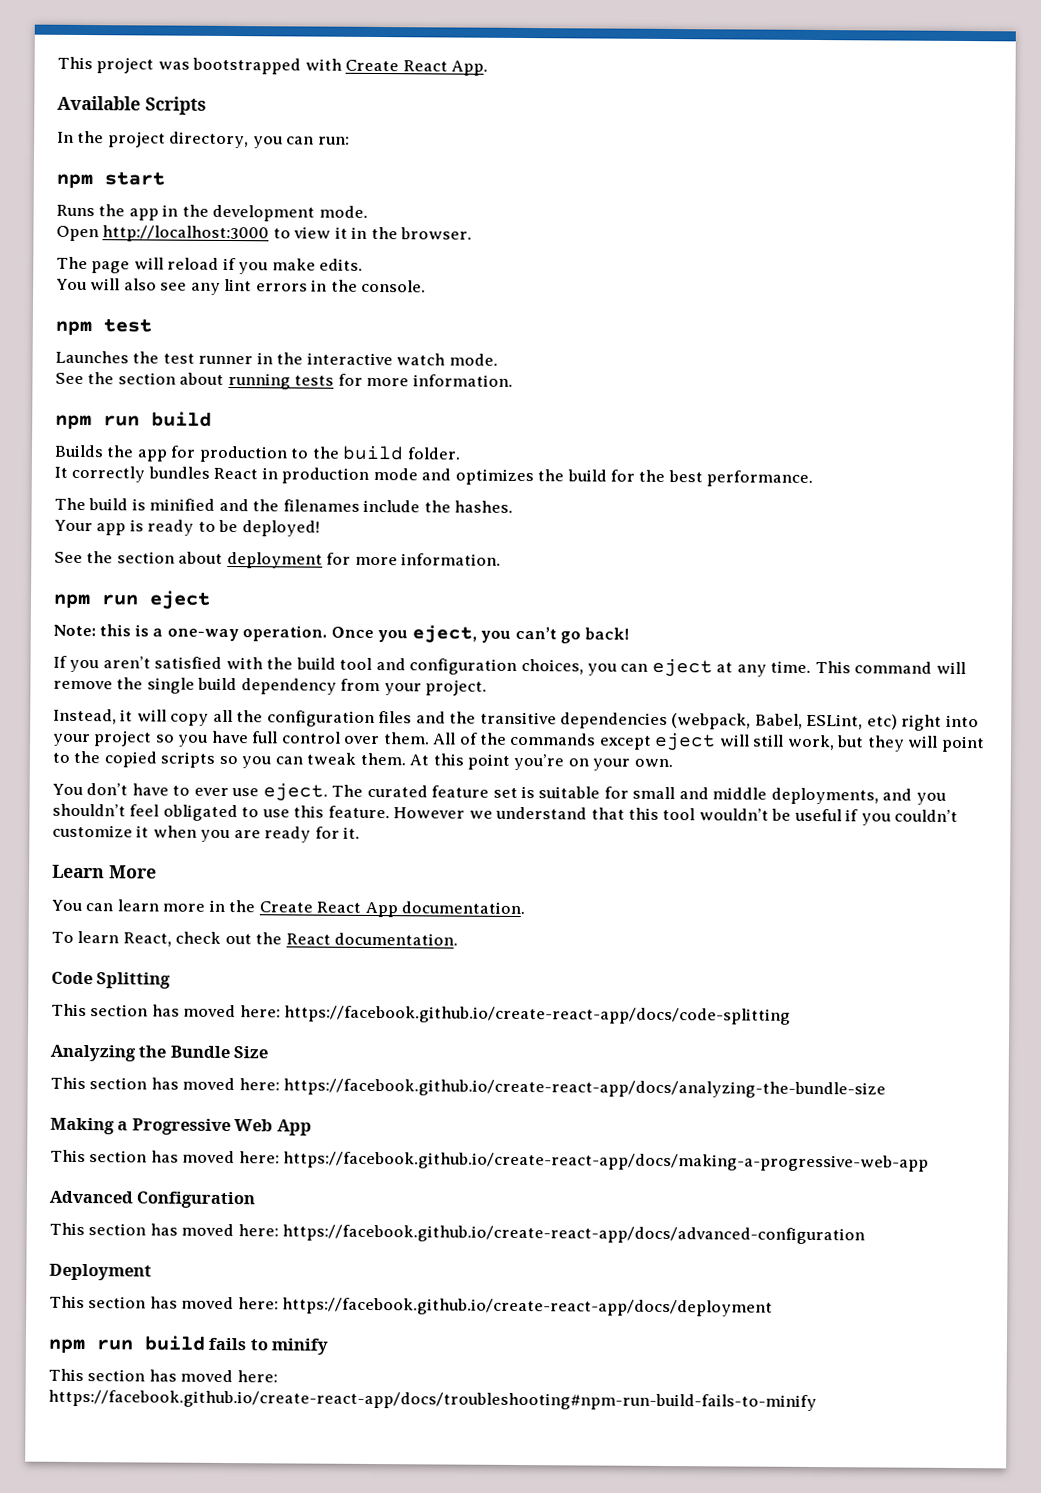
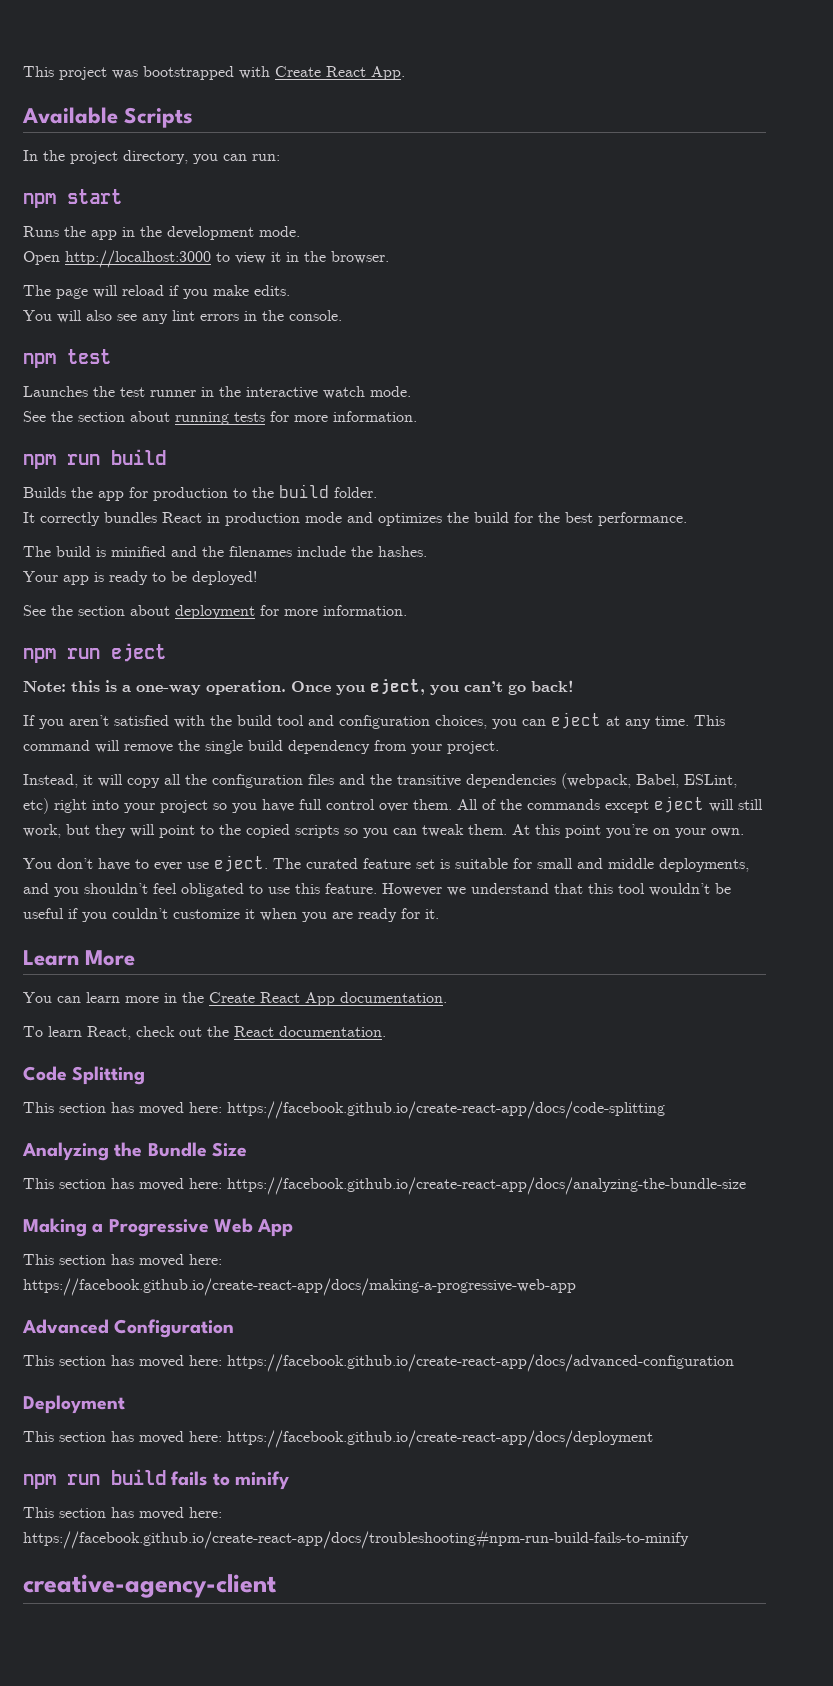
(817, 1400) none -> [23,1574,277,1598] // creative-agency-client

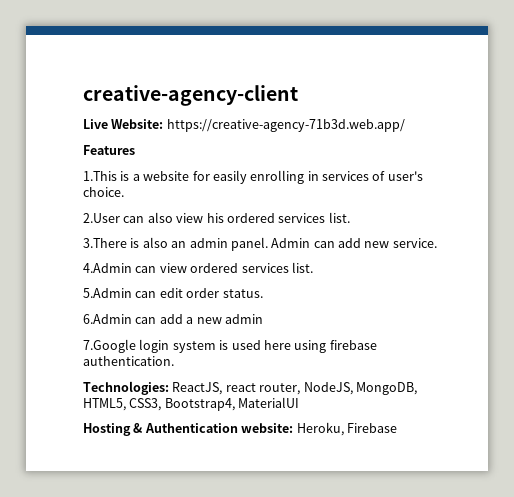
[23,66,405,80] [22,107,194,128] [23,150,280,164] [23,189,122,208] [23,226,300,240] [23,250,389,268] [23,285,290,299] [23,310,342,324] [23,349,111,368] [23,386,411,399] [23,411,417,425] [23,449,166,469] [23,484,377,501] [23,512,687,526] [23,546,427,557] [23,571,257,585] [23,605,407,619] [23,643,166,663] [23,679,574,695] [23,712,725,729] [23,740,499,754] [23,773,737,789] [23,796,763,814] [23,824,744,838] [23,855,749,872] [23,883,731,897] [23,908,439,922] [23,950,136,966] [23,992,447,1006] [23,1026,386,1040] [23,1066,146,1085] [23,1101,665,1119] [22,1142,247,1161] [23,1177,746,1195] [23,1218,294,1237] [23,1254,222,1267] [23,1278,576,1296] [22,1319,235,1338] [23,1354,734,1372] [23,1395,125,1414] [23,1430,653,1448] [23,1469,289,1490] [23,1507,222,1520] [23,1529,689,1549] [23,1574,277,1598] This project was bootstrapped with Create React App. // Available Scripts // In the project directory, you can run: // npm start // Runs the app in the development mode. // Open http://localhost:3000 to view it in the browser. // The page will reload if you make edits. // You will also see any lint errors in the console. // npm test // Launches the test runner in the interactive watch mode. // See the section about running tests for more information. // npm run build // Builds the app for production to the build folder. // It correctly bundles React in production mode and optimizes the build for the best performance. // The build is minified and the filenames include the hashes. // Your app is ready to be deployed! // See the section about deployment for more information. // npm run eject // Note: this is a one-way operation. Once you eject, you can’t go back! // If you aren’t satisfied with the build tool and configuration choices, you can eject at any time. This command will remove the single build dependency from your project. // Instead, it will copy all the configuration files and the transitive dependencies (webpack, Babel, ESLint, etc) right into your project so you have full control over them. All of the commands except eject will still work, but they will point to the copied scripts so you can tweak them. At this point you’re on your own. // You don’t have to ever use eject. The curated feature set is suitable for small and middle deployments, and you shouldn’t feel obligated to use this feature. However we understand that this tool wouldn’t be useful if you couldn’t customize it when you are ready for it. // Learn More // You can learn more in the Create React App documentation. // To learn React, check out the React documentation. // Code Splitting // This section has moved here: https://facebook.github.io/create-react-app/docs/code-splitting // Analyzing the Bundle Size // This section has moved here: https://facebook.github.io/create-react-app/docs/analyzing-the-bundle-size // Making a Progressive Web App // This section has moved here: https://facebook.github.io/create-react-app/docs/making-a-progressive-web-app // Advanced Configuration // This section has moved here: https://facebook.github.io/create-react-app/docs/advanced-configuration // Deployment // This section has moved here: https://facebook.github.io/create-react-app/docs/deployment // npm run build fails to minify // This section has moved here: https://facebook.github.io/create-react-app/docs/troubleshooting#npm-run-build-fails-to-minify // creative-agency-client -> [83,85,298,106] [83,119,405,132] [83,145,135,155] [83,170,423,184] [83,187,124,197] [83,212,350,223] [83,237,437,251] [83,262,313,273] [83,288,263,298] [83,314,263,324] [83,339,377,353] [83,356,174,366] [83,381,417,395] [83,397,300,411] [83,422,397,436] creative-agency-client // Live Website: https://creative-agency-71b3d.web.app/ // Features // 1.This is a website for easily enrolling in services of user's choice. // 2.User can also view his ordered services list. // 3.There is also an admin panel. Admin can add new service. // 4.Admin can view ordered services list. // 5.Admin can edit order status. // 6.Admin can add a new admin // 7.Google login system is used here using firebase authentication. // Technologies: ReactJS, react router, NodeJS, MongoDB, HTML5, CSS3, Bootstrap4, MaterialUI // Hosting & Authentication website: Heroku, Firebase

